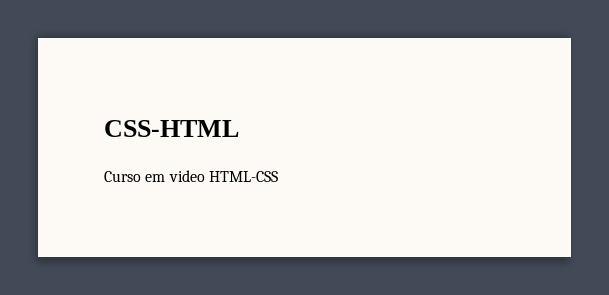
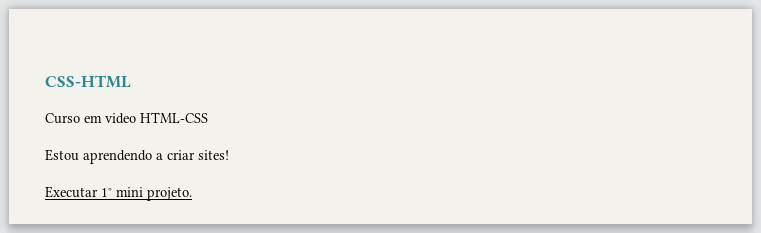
(278, 176) none -> [45,149,229,164] [45,186,192,201] // Estou aprendendo a criar sites! // Executar 1° mini projeto.

